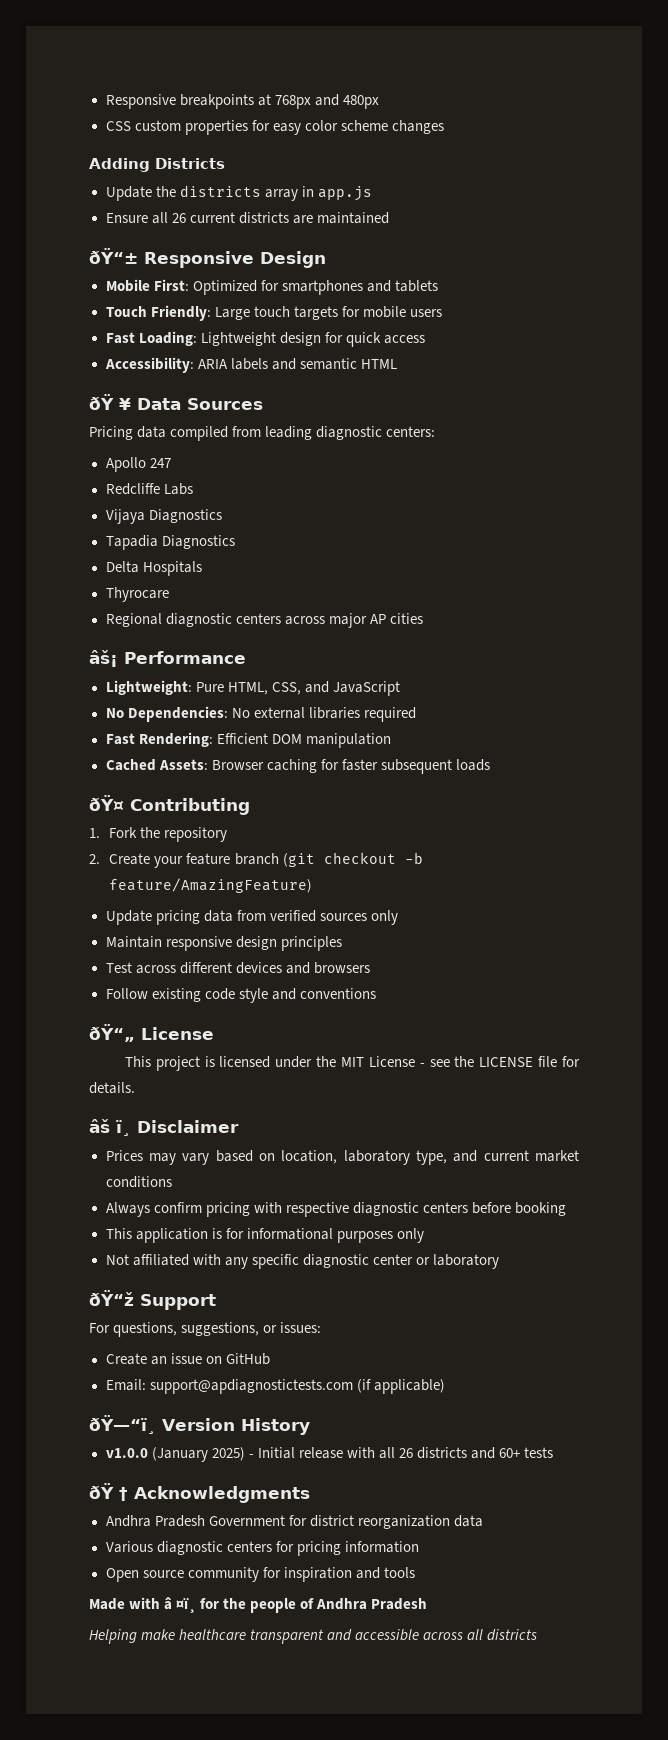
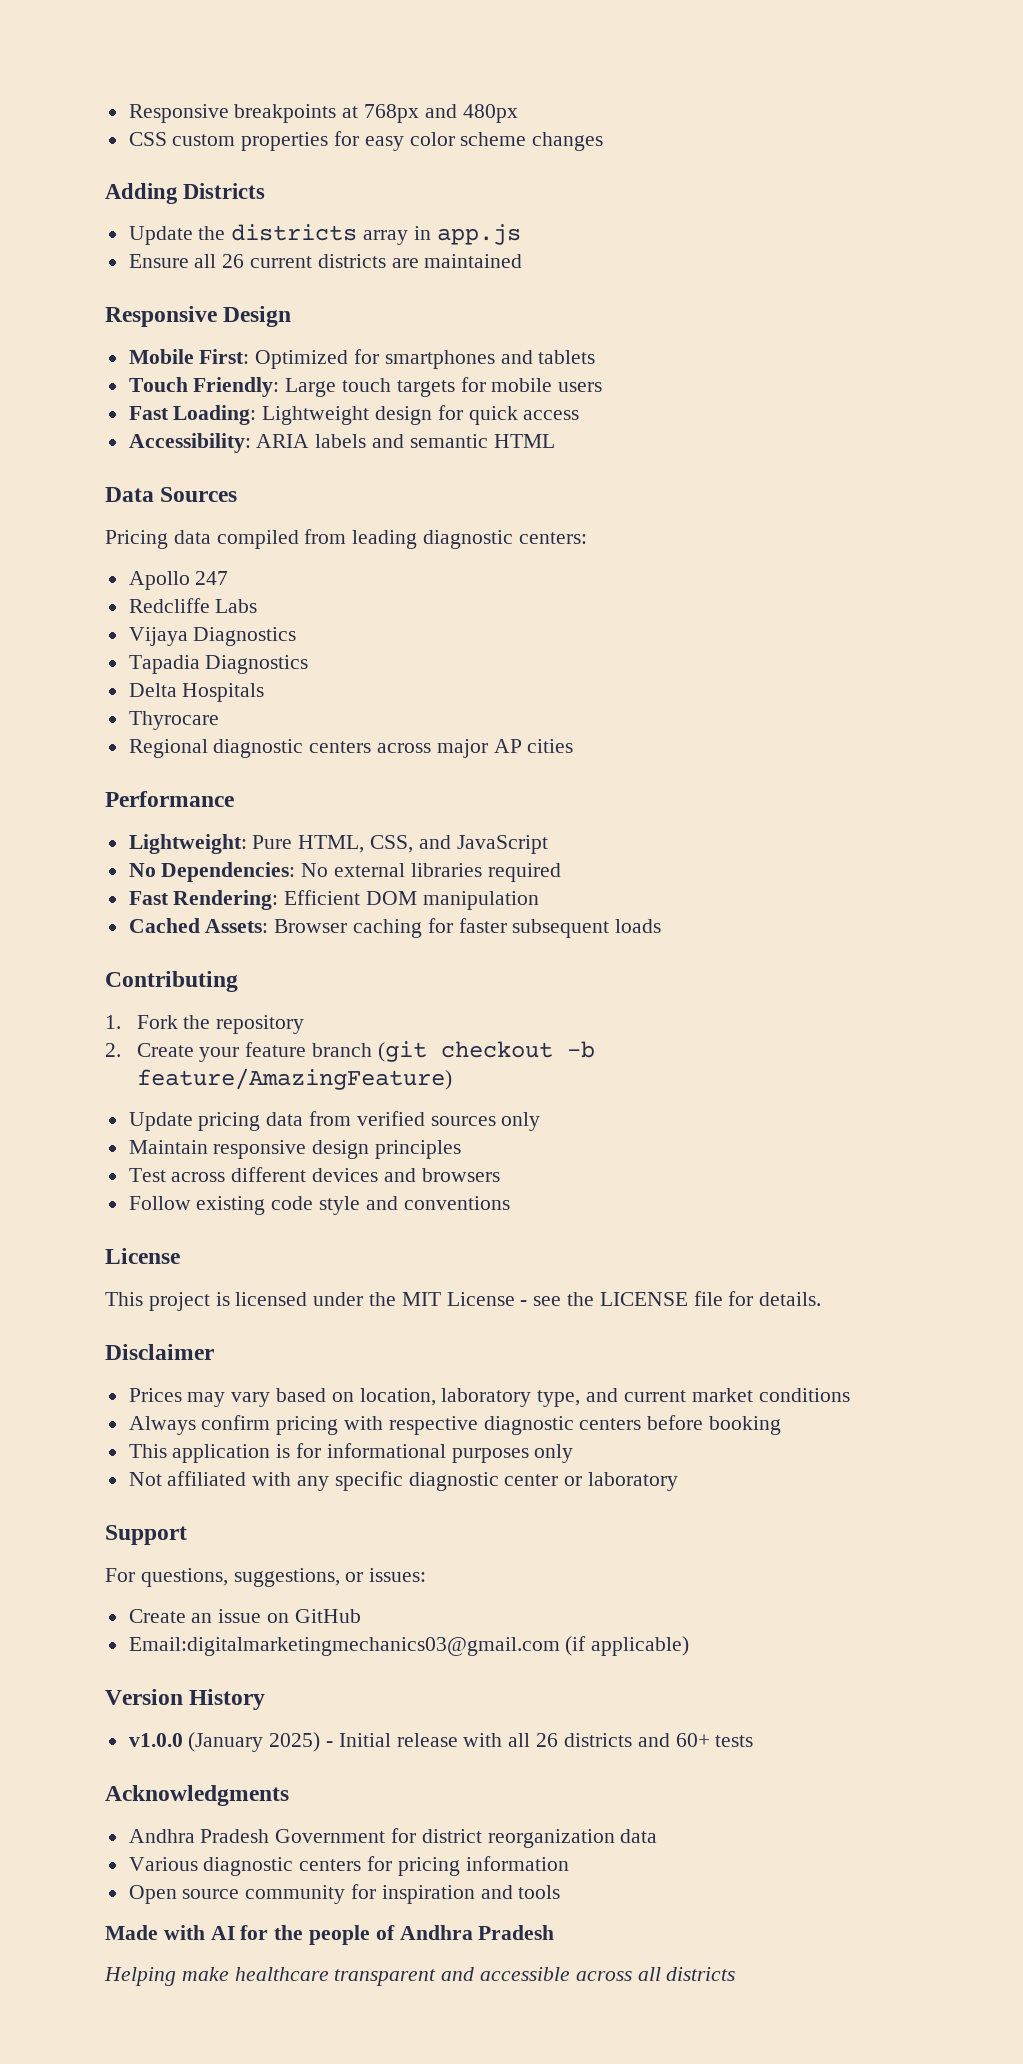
[89,248,138,264] ðŸ“± -> (523, 261) none
[89,394,131,410] ðŸ ¥ -> (555, 441) none
[89,650,118,667] âš¡ -> (574, 746) none
[89,795,124,811] ðŸ¤ -> (662, 926) none
[89,1024,135,1042] ðŸ“„ -> (510, 1203) none
[89,1119,131,1136] âš ï¸ -> (822, 1299) none
[89,1290,134,1306] ðŸ“ž -> (679, 1481) none
[105,1379,353,1394] Email: support@apdiagnostictests.com -> [128,1637,560,1656] Email:digitalmarketingmechanics03@gmail.com
[89,1415,156,1434] ðŸ—“ï¸ -> (690, 1646) none
[89,1483,128,1501] ðŸ † -> (754, 1741) none
[164,1597,197,1613] â ¤ï¸ -> [210,1926,235,1940] AI

